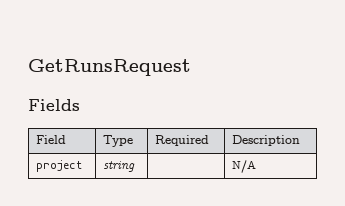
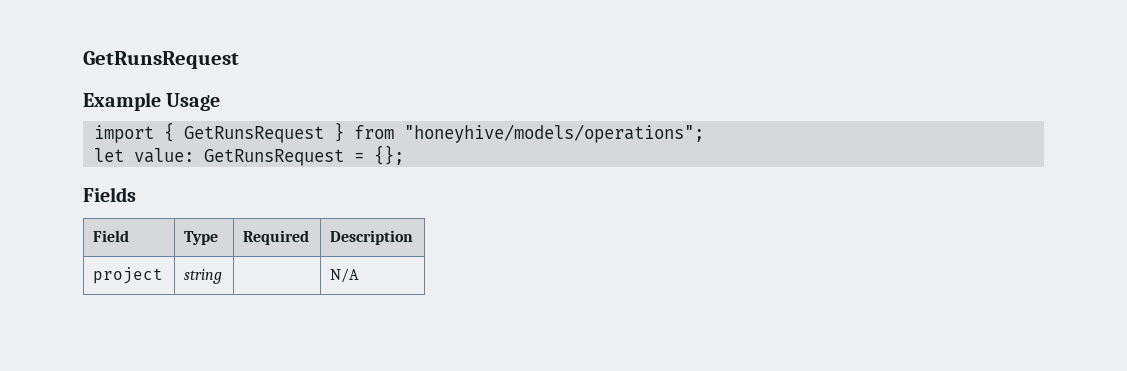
[28,59,191,76] GetRunsRequest -> [83,51,239,69] [83,92,221,111] [93,122,704,143] [93,145,404,166] GetRunsRequest // Example Usage // import { GetRunsRequest } from "honeyhive/models/operations"; // let value: GetRunsRequest = {};

